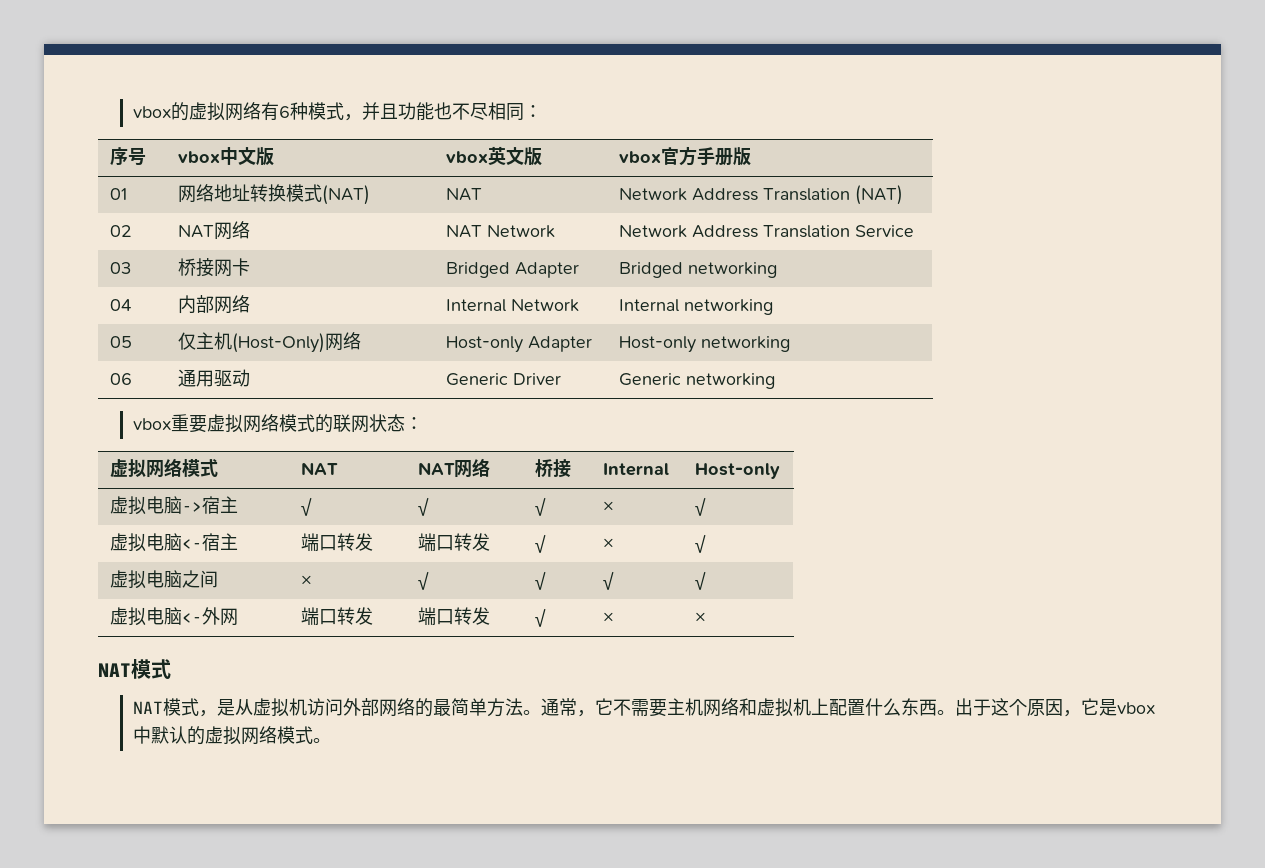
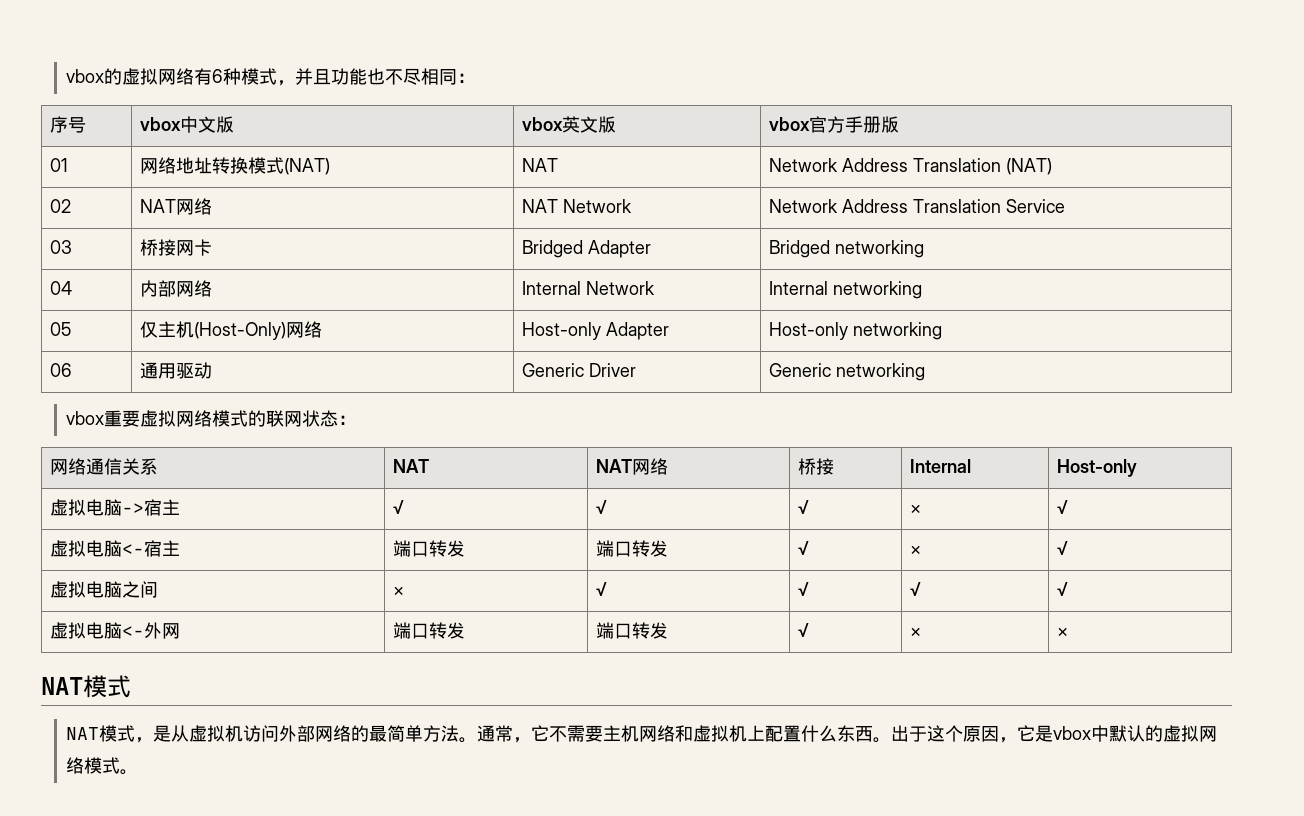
[110,458,219,478] 虚拟网络模式 -> [49,458,158,475] 网络通信关系

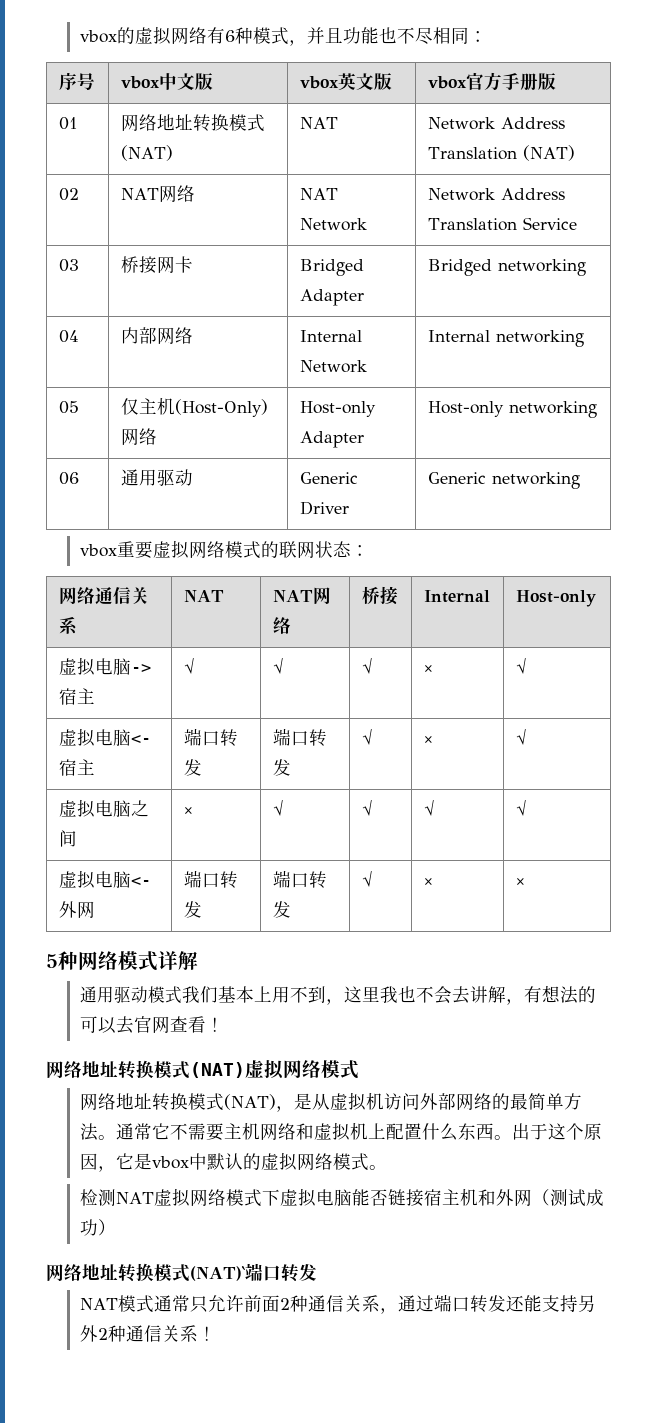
[41,675,131,698] [66,725,136,742] NAT模式 // NAT模式 -> [46,951,198,971] [79,985,596,1005] [79,1016,224,1034] [46,1060,359,1079] [79,1093,276,1111] 5种网络模式详解 // 通用驱动模式我们基本上用不到，这里我也不会去讲解，有想法的可以去官网查看！ // 网络地址转换模式(NAT)虚拟网络模式 // 网络地址转换模式(NAT)
[513,737,532,743] ， -> (152, 1131) none
(139, 772) none -> [79,1188,604,1207] [79,1219,116,1236] [46,1263,317,1282] [79,1294,596,1314] [79,1325,216,1342] // 检测NAT虚拟网络模式下虚拟电脑能否链接宿主机和外网（测试成功） // 网络地址转换模式(NAT)`端口转发 // NAT模式通常只允许前面2种通信关系，通过端口转发还能支持另外2种通信关系！

